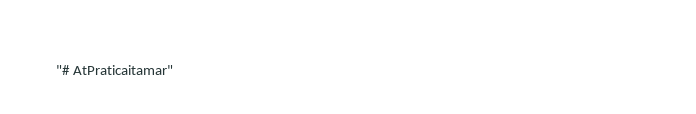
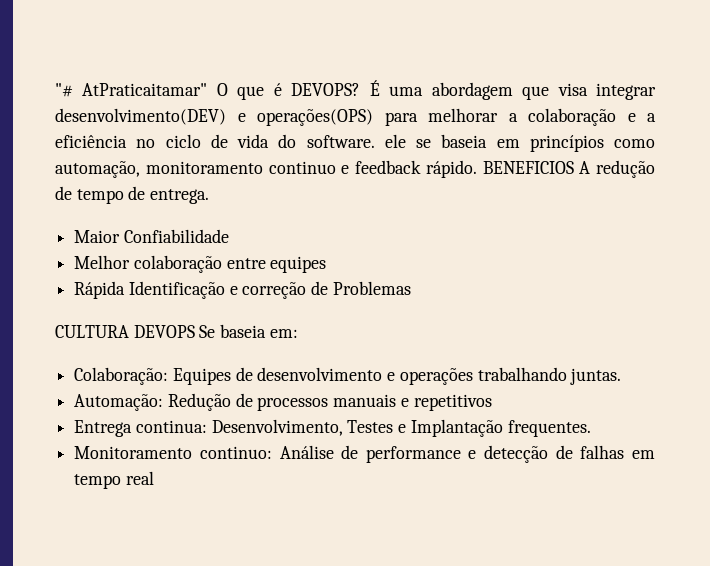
(173, 70) none -> [216,80,656,100] [55,108,656,126] [55,134,655,152] [55,160,655,178] [55,186,210,204] [74,229,229,243] [74,255,327,273] [74,281,411,299] [55,324,298,338] [74,367,622,385] [74,393,492,411] [74,419,591,437] [74,445,656,463] [74,471,154,489] O que é DEVOPS? É uma abordagem que visa integrar desenvolvimento(DEV) e operações(OPS) para melhorar a colaboração e a eficiência no ciclo de vida do software. ele se baseia em princípios como automação, monitoramento continuo e feedback rápido. BENEFICIOS A redução de tempo de entrega. // Maior Confiabilidade // Melhor colaboração entre equipes // Rápida Identificação e correção de Problemas // CULTURA DEVOPS Se baseia em: // Colaboração: Equipes de desenvolvimento e operações trabalhando juntas. // Automação: Redução de processos manuais e repetitivos // Entrega continua: Desenvolvimento, Testes e Implantação frequentes. // Monitoramento continuo: Análise de performance e detecção de falhas em tempo real

